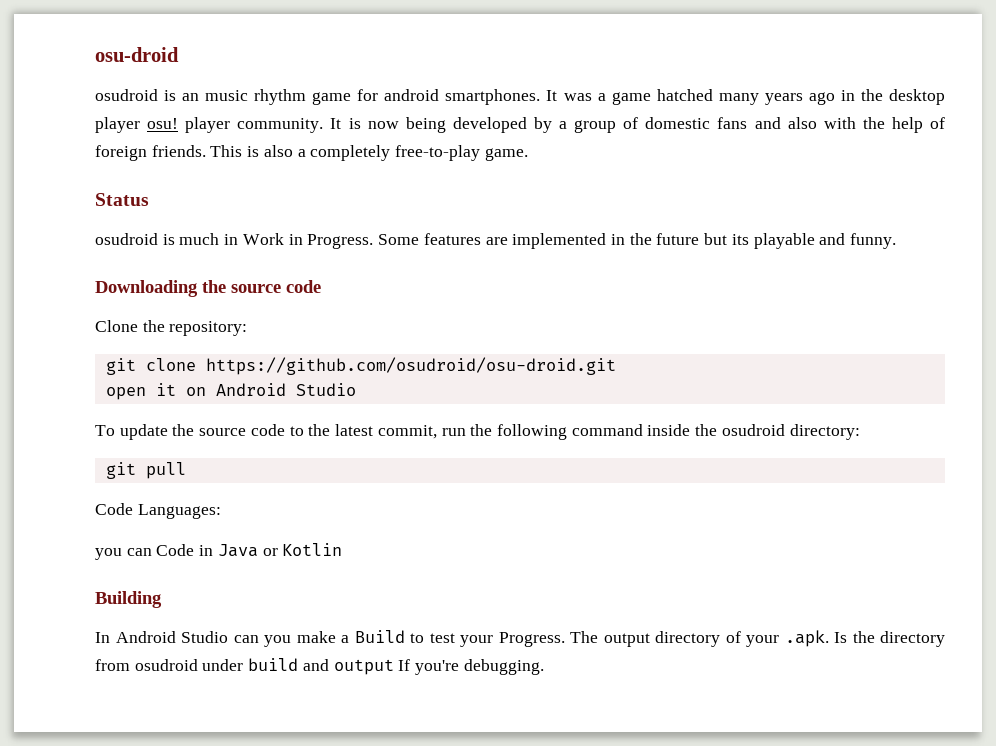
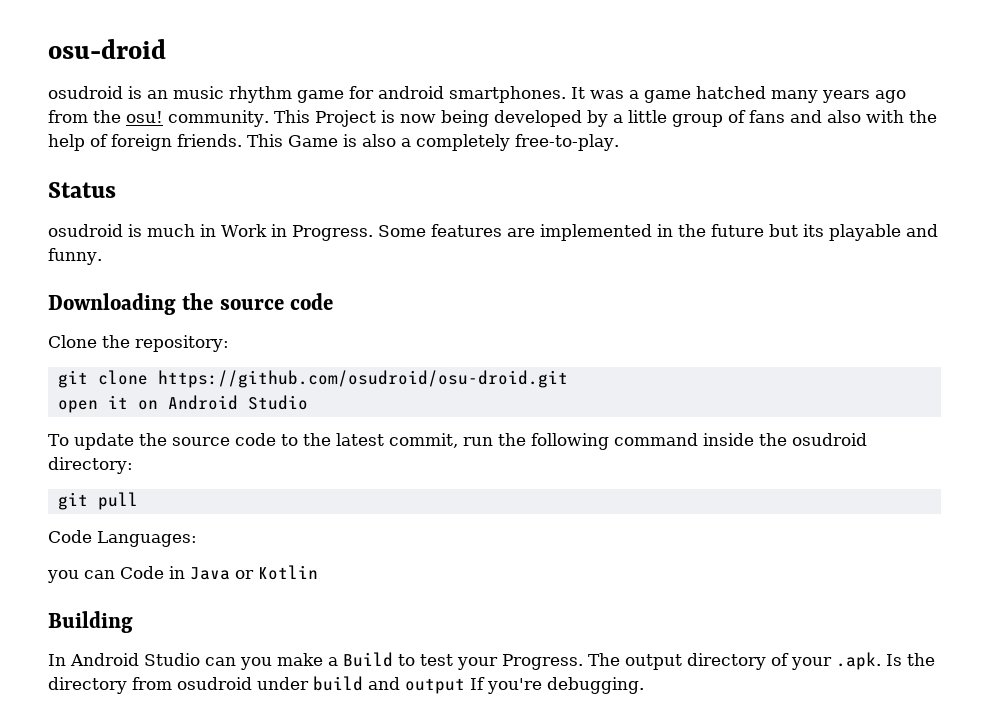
[840,89,946,105] [95,117,342,133] in the desktop player osu! player community. It -> [48,110,376,127] from the osu! community. This Project
(568, 125) none -> [627,110,667,123] little
[645,117,711,129] domestic -> (746, 116) none
(243, 151) none -> [288,135,338,147] Game
[395,145,528,161] free-to-play game. -> [515,134,619,151] free-to-play.

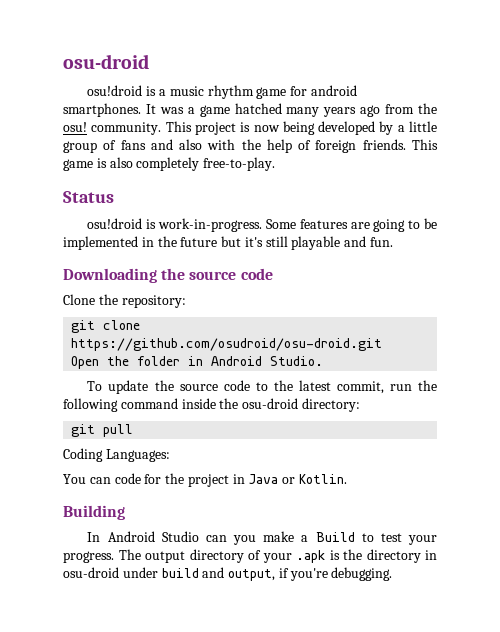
[48,86,168,99] osudroid is an -> [87,85,166,96] osu!droid is a
[314,110,376,127] Project -> [194,122,236,135] project
[288,135,338,147] Game -> [63,159,93,171] game
[401,138,411,147] a -> (133, 162) none
[48,224,535,241] osudroid is much in Work in Progress. Some features are -> [87,218,437,232] osu!droid is work-in-progress. Some features are going to be
[802,224,824,237] its -> [244,236,288,247] it's still
[48,248,102,265] funny. -> [370,237,394,247] fun.
[57,395,308,413] open it on Android Studio -> [71,356,324,369] Open the folder in Android Studio.
[791,433,867,446] osudroid -> [242,398,299,409] osu-droid
[48,530,92,543] Code -> [63,448,103,462] Coding
[47,566,164,583] you can Code -> [63,473,229,487] You can code for the project
[258,565,318,580] Kotlin -> [299,474,348,484] Kotlin.
[502,654,583,670] Progress. -> [63,551,114,563] progress.
[836,652,935,670] [48,677,252,694] .apk. Is the directory from osudroid -> [296,549,437,563] [63,567,119,578] .apk is the directory in osu-droid
[405,677,485,694] output If -> [228,568,289,581] output, if

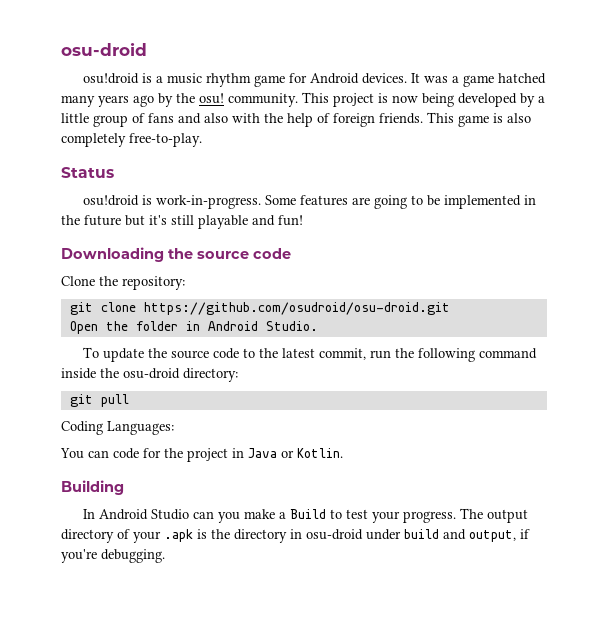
[310,85,357,96] [63,103,141,117] android smartphones. -> [310,73,408,84] Android devices.
[385,104,415,114] from -> [158,93,173,107] by
[370,237,394,247] fun. -> [278,215,303,226] fun!

